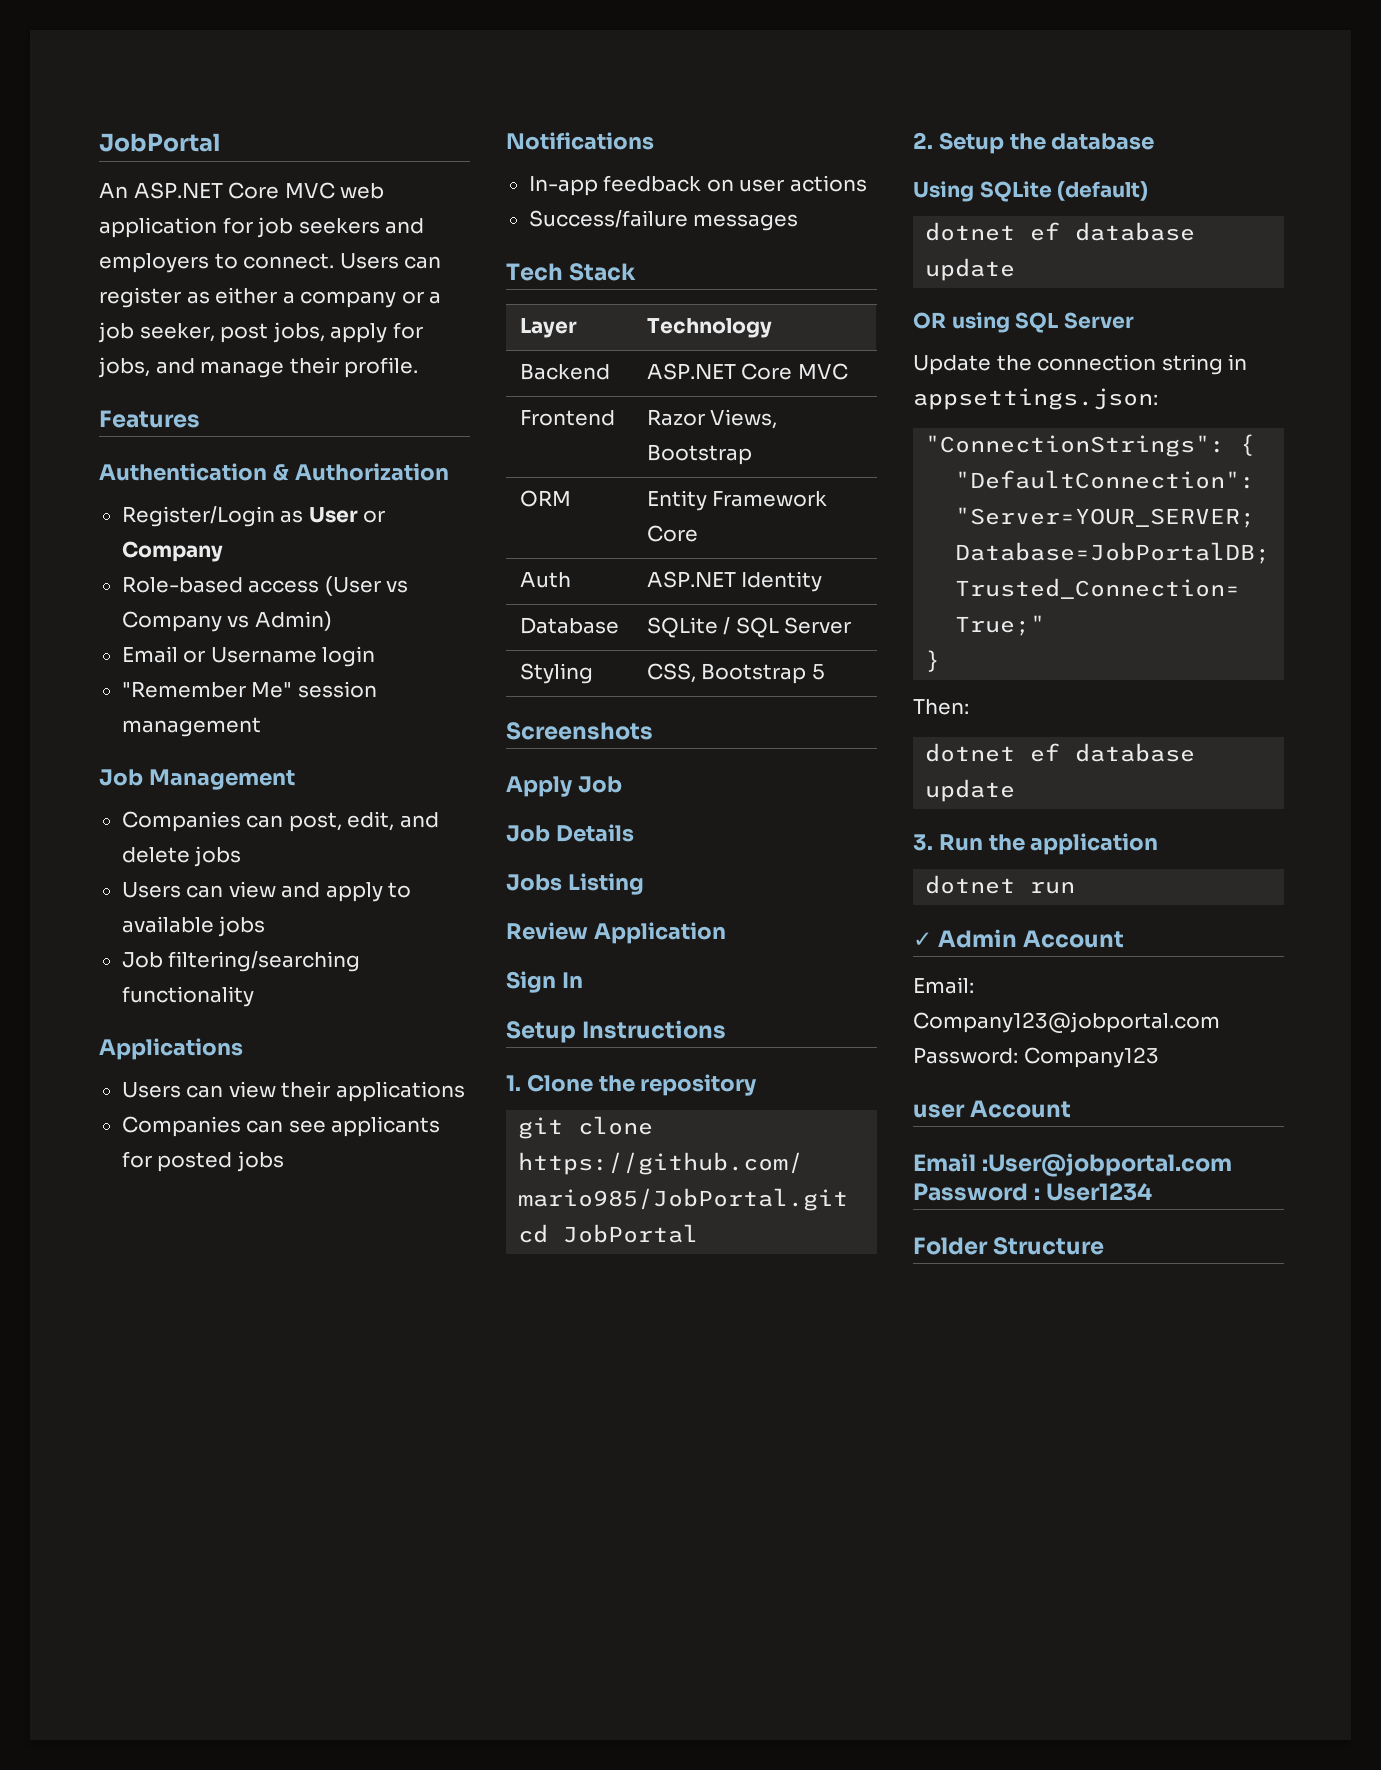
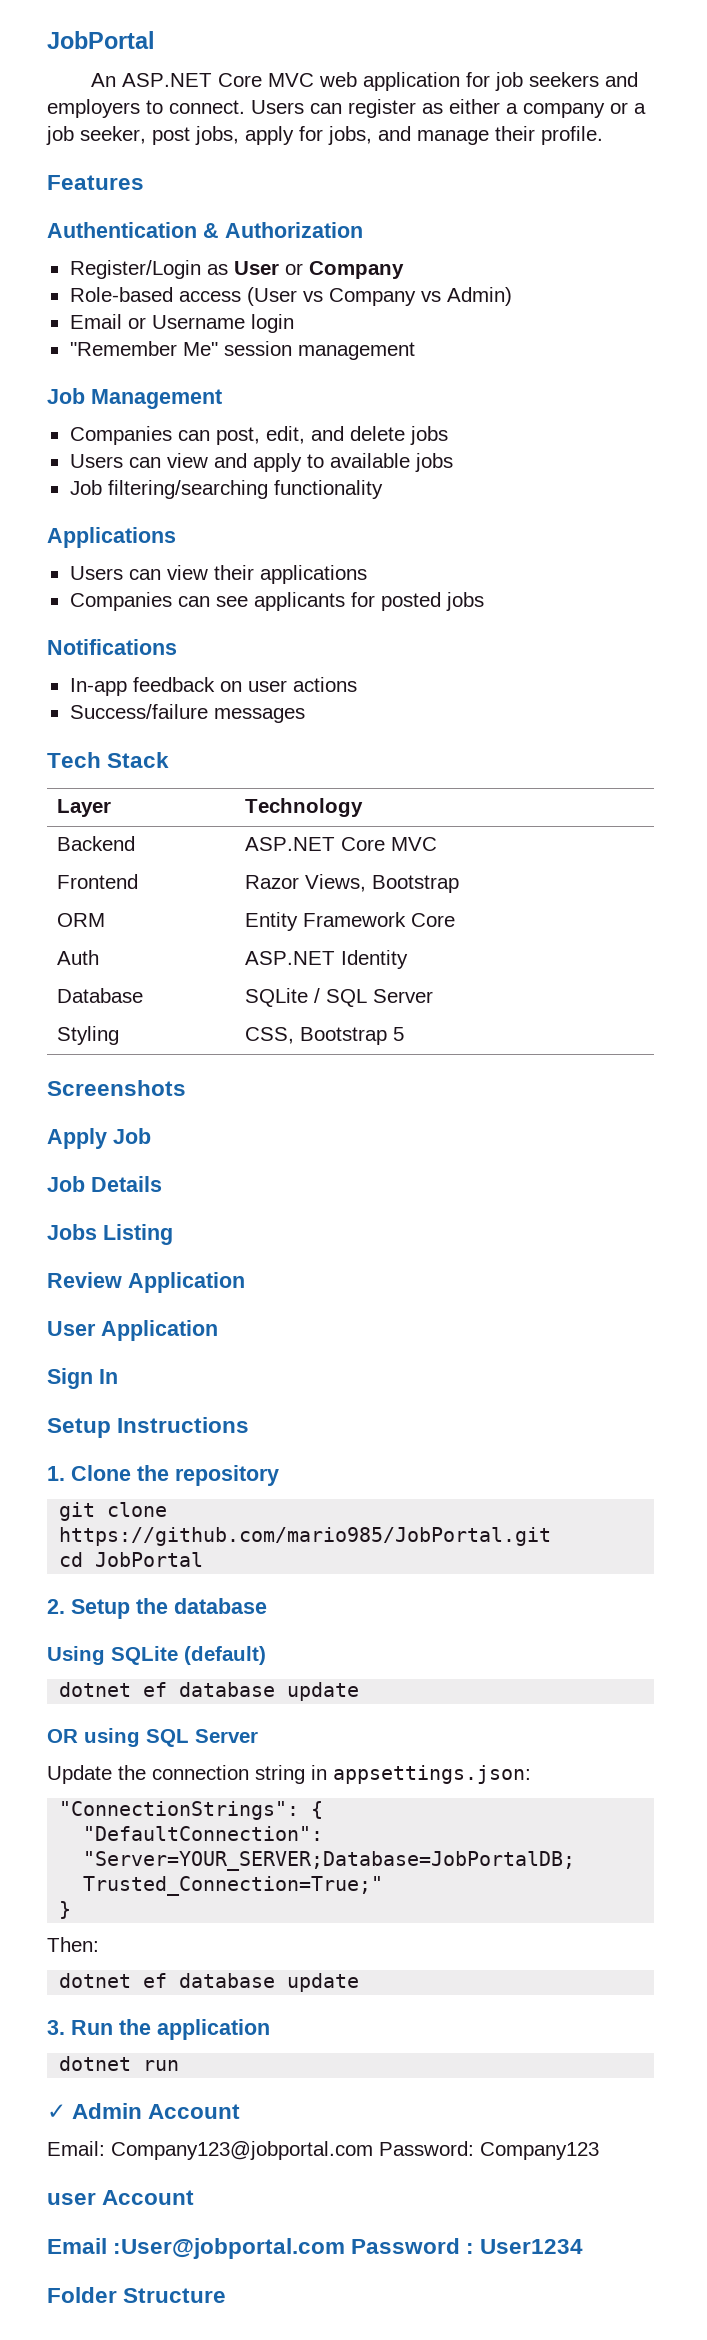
(726, 933) none -> [47,1320,218,1341] // User Application

